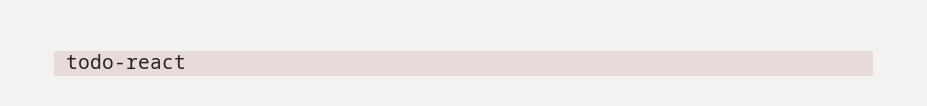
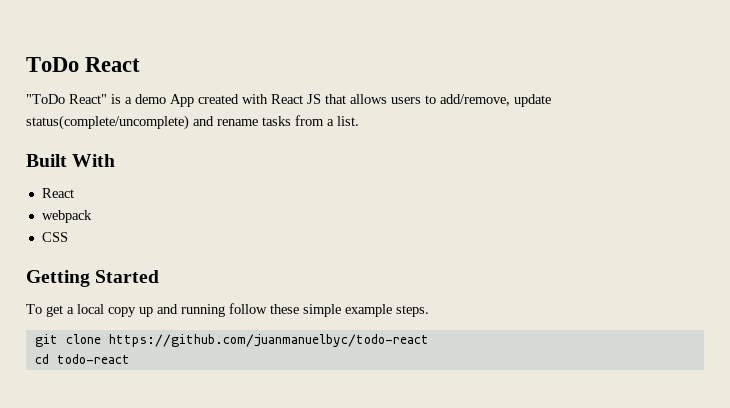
(66, 61) none -> [26,57,141,72] [26,94,551,107] [26,115,359,130] [26,154,116,167] [41,188,74,198] [41,210,92,223] [41,232,68,242] [26,270,160,287] [26,303,429,317] [34,334,429,347] [34,354,49,364] ToDo React // "ToDo React" is a demo App created with React JS that allows users to add/remove, update status(complete/uncomplete) and rename tasks from a list. // Built With // React // webpack // CSS // Getting Started // To get a local copy up and running follow these simple example steps. // git clone https://github.com/juanmanuelbyc/todo-react // cd

